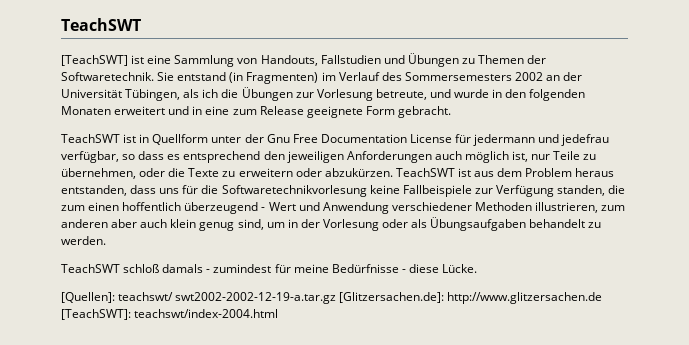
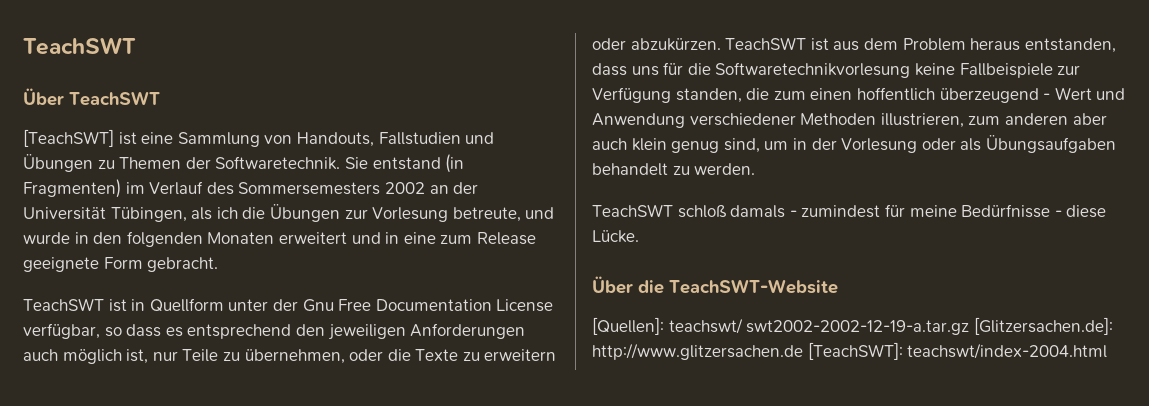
[61,18,141,31] TeachSWT -> [23,37,136,55] [23,88,160,106] TeachSWT // Über TeachSWT
[455,134,610,146] für jedermann und jedefrau -> (554, 305) none
(478, 268) none -> [592,276,838,294] // Über die TeachSWT-Website

